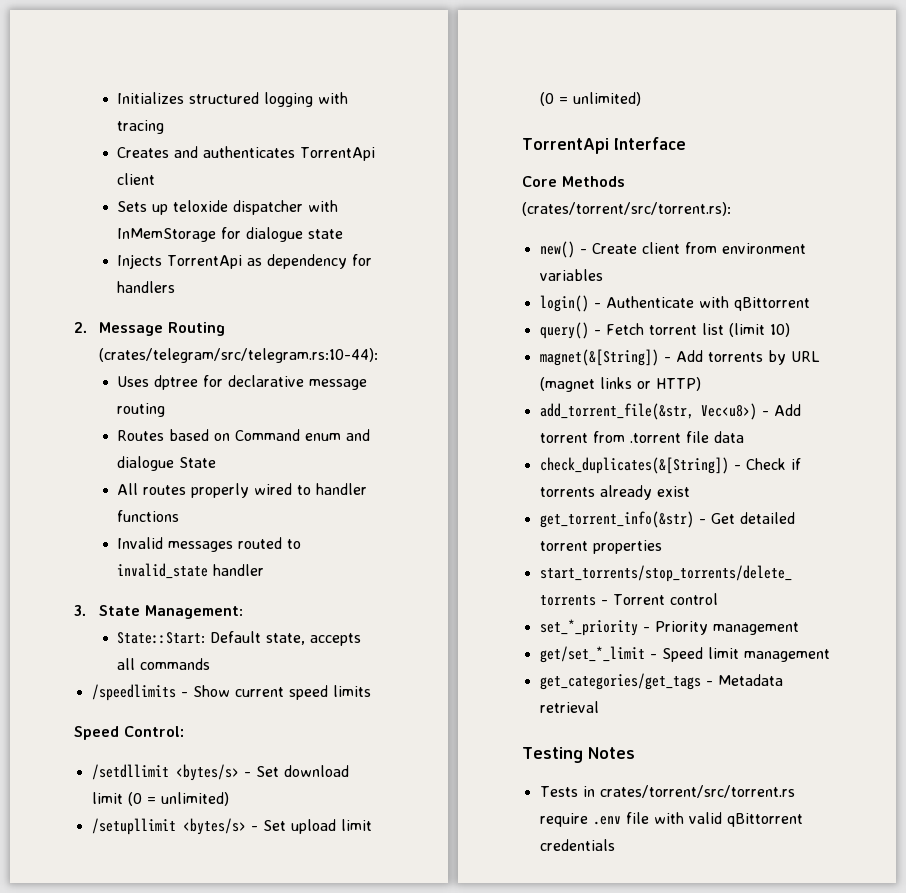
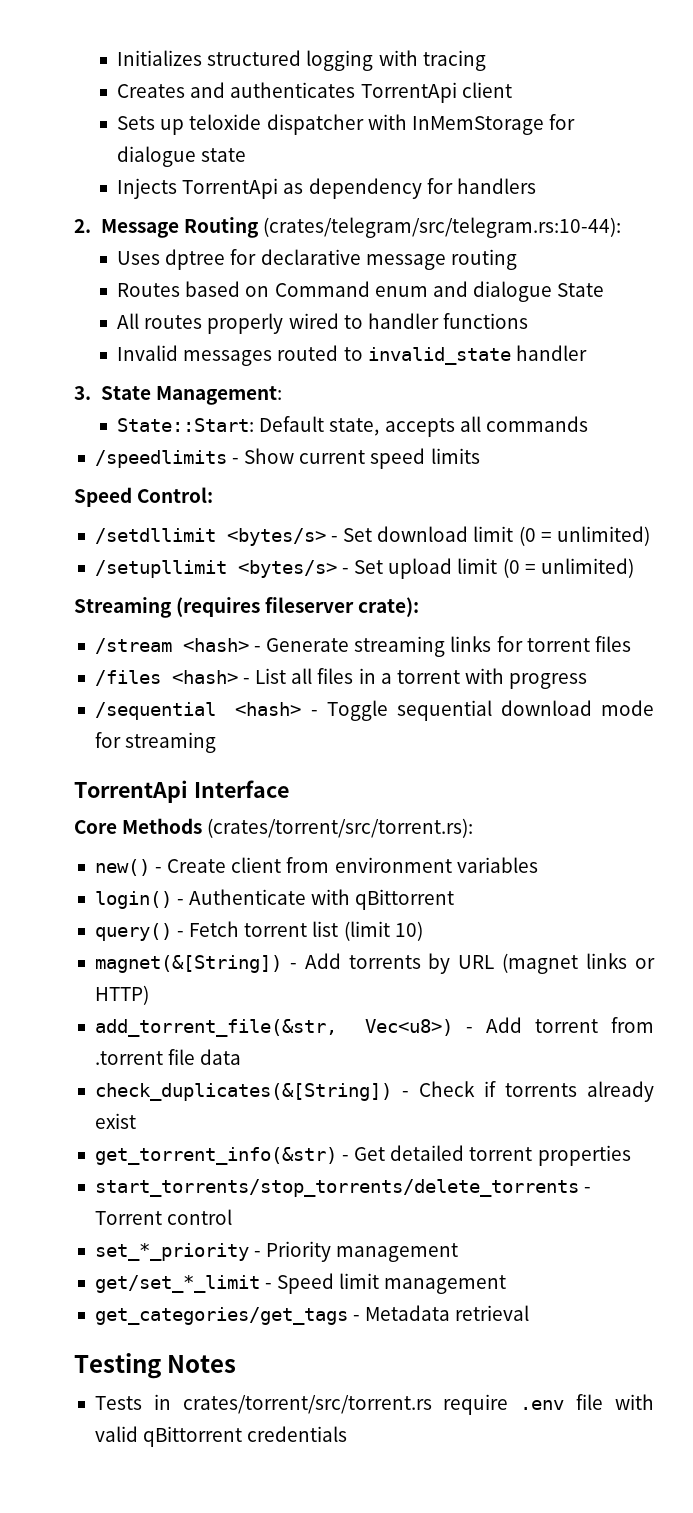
(641, 99) none -> [74,597,420,618] [94,636,631,657] [94,668,588,689] [94,700,654,721] [94,732,217,753] // Streaming (requires fileserver crate): // /stream <hash> - Generate streaming links for torrent files // /files <hash> - List all files in a torrent with progress // /sequential <hash> - Toggle sequential download mode for streaming

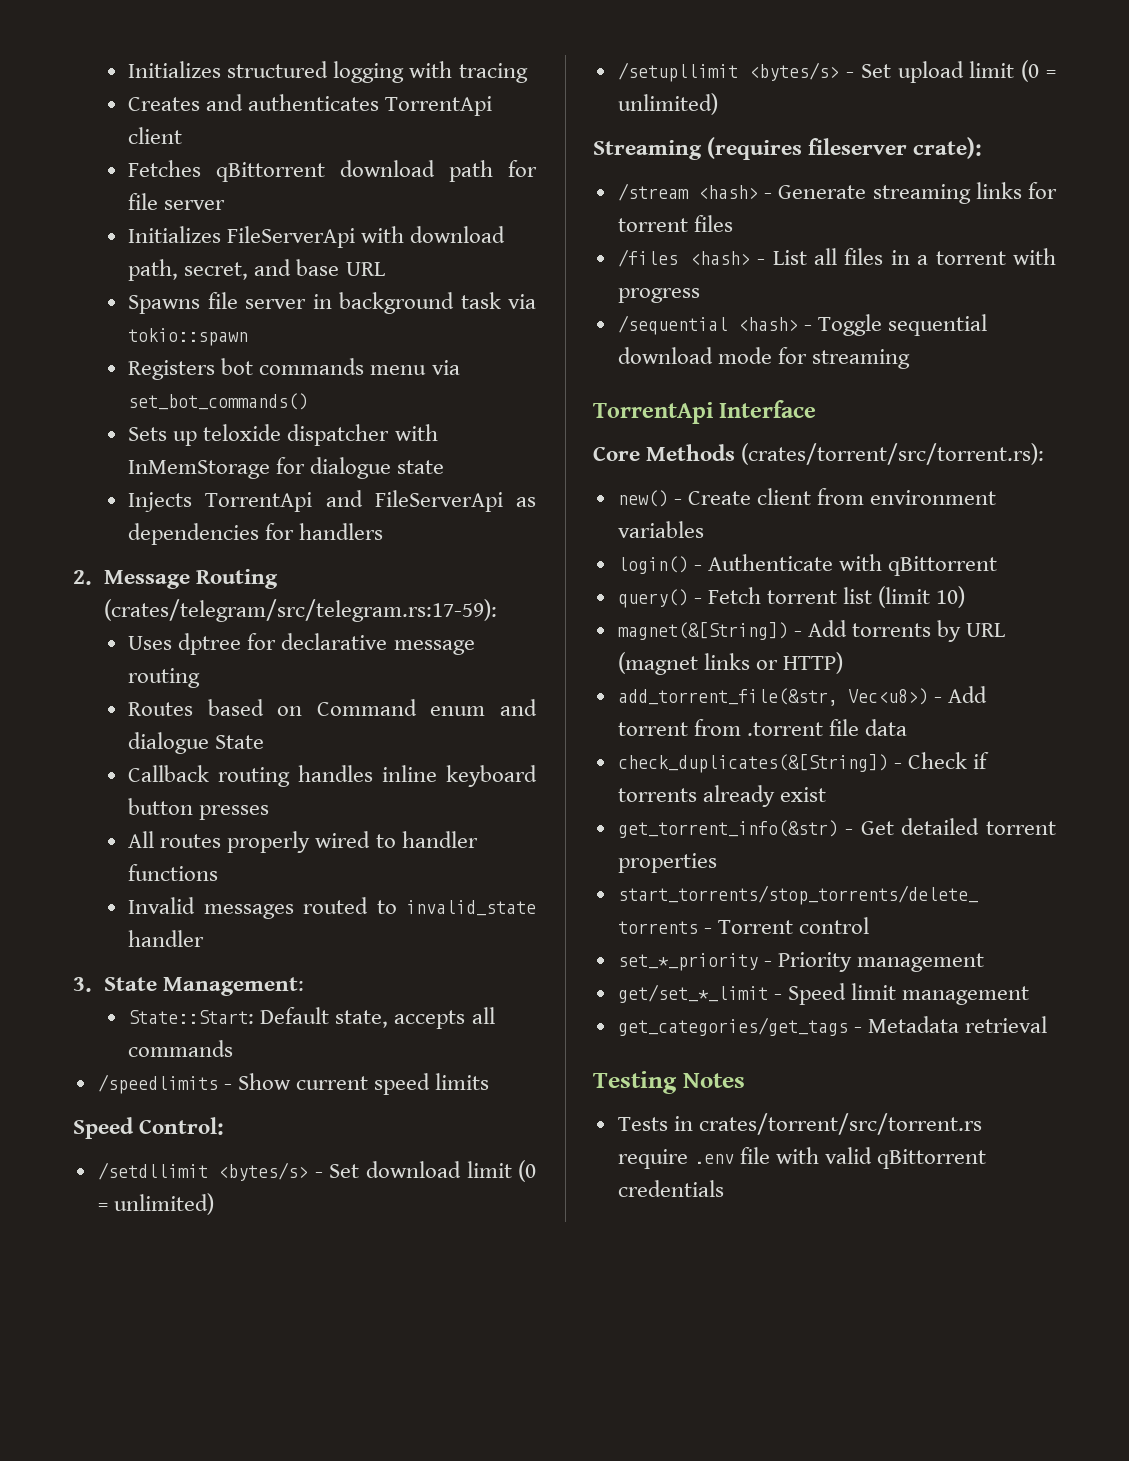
(512, 90) none -> [128,160,537,182] [128,193,226,210] [128,226,506,248] [128,259,385,281] [128,292,536,314] [128,328,249,346] [128,358,460,380] [128,393,309,410] // Fetches qBittorrent download path for file server // Initializes FileServerApi with download path, secret, and base URL // Spawns file server in background task via tokio::spawn // Registers bot commands menu via set_bot_commands()
[283,178,422,199] as dependency -> [325,490,536,512] [128,523,260,545] and FileServerApi as dependencies
[262,217,621,238] (crates/telegram/src/telegram.rs:10-44): -> [103,599,497,622] (crates/telegram/src/telegram.rs:17-59):
(605, 290) none -> [128,765,537,787] [128,798,270,820] // Callback routing handles inline keyboard button presses

